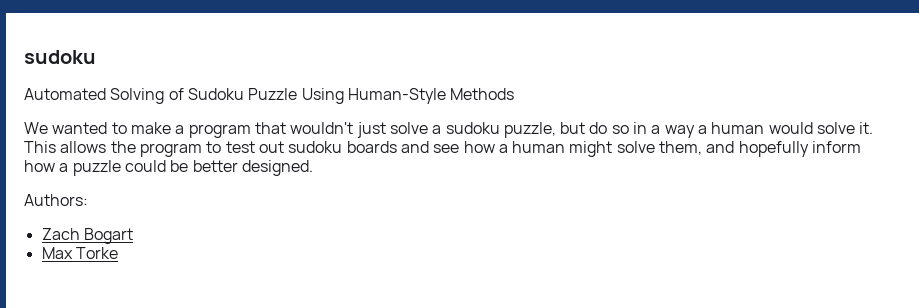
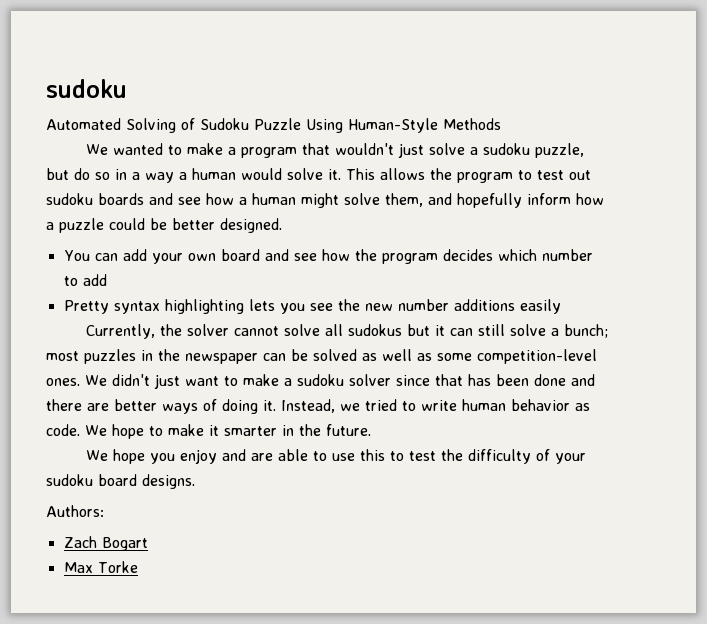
(313, 168) none -> [63,249,593,264] [63,274,107,286] [63,299,561,314] [86,324,609,339] [46,349,597,364] [46,374,595,389] [46,399,590,414] [46,424,371,439] [86,449,587,464] [46,474,195,489] // You can add your own board and see how the program decides which number to add // Pretty syntax highlighting lets you see the new number additions easily // Currently, the solver cannot solve all sudokus but it can still solve a bunch; most puzzles in the newspaper can be solved as well as some competition-level ones. We didn't just want to make a sudoku solver since that has been done and there are better ways of doing it. Instead, we tried to write human behavior as code. We hope to make it smarter in the future. // We hope you enjoy and are able to use this to test the difficulty of your sudoku board designs.

